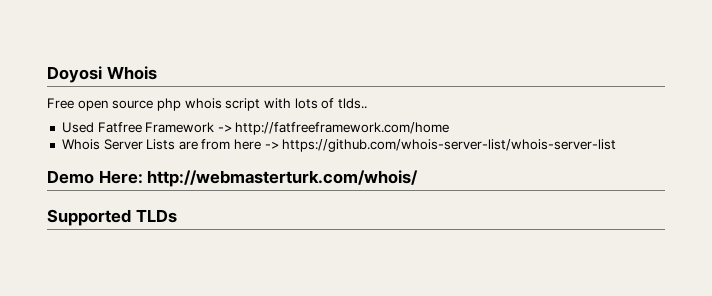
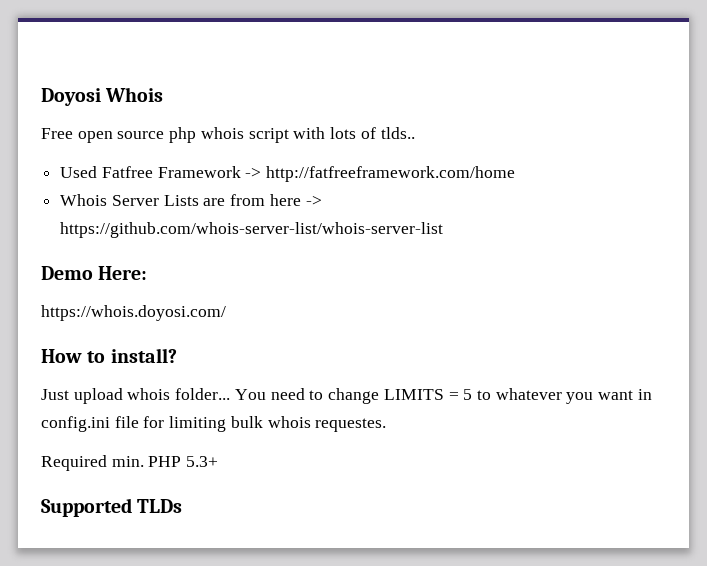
[147,170,419,187] http://webmasterturk.com/whois/ -> [41,305,226,321] [41,348,177,363] [41,388,652,404] [41,416,387,432] [41,455,219,471] // https://whois.doyosi.com/ // How to install? // Just upload whois folder... You need to change LIMITS = 5 to whatever you want in config.ini file for limiting bulk whois requestes. // Required min. PHP 5.3+

